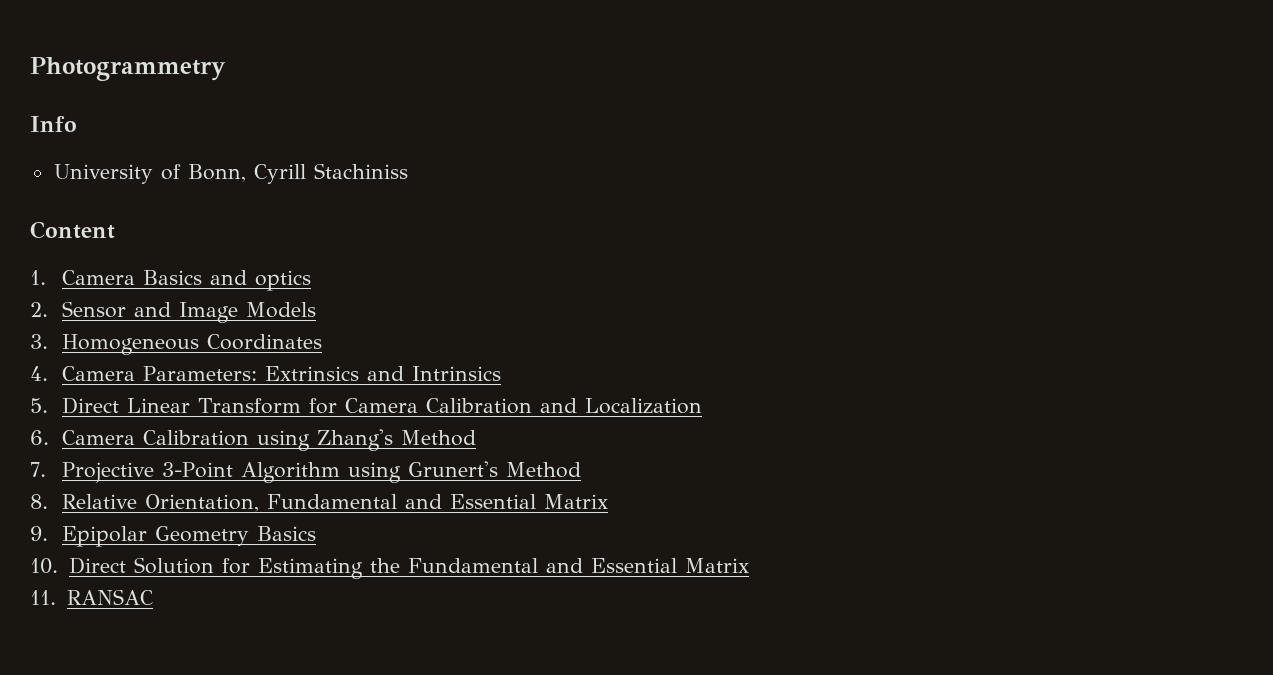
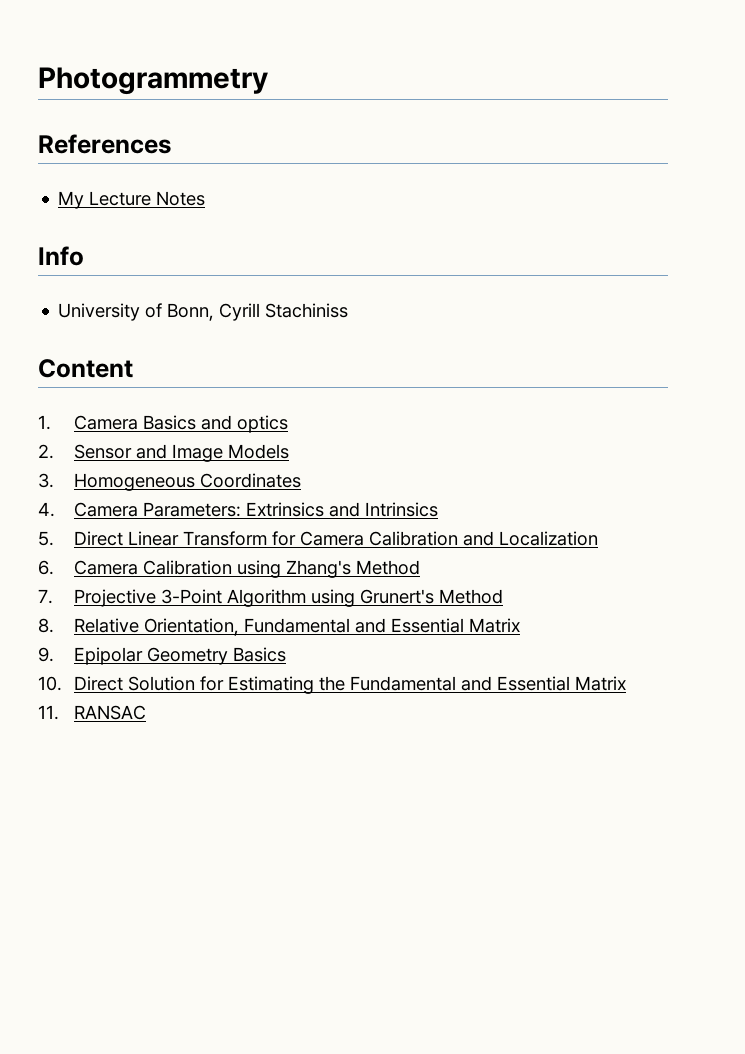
(226, 69) none -> [38,134,171,154] [58,191,206,209] // References // My Lecture Notes

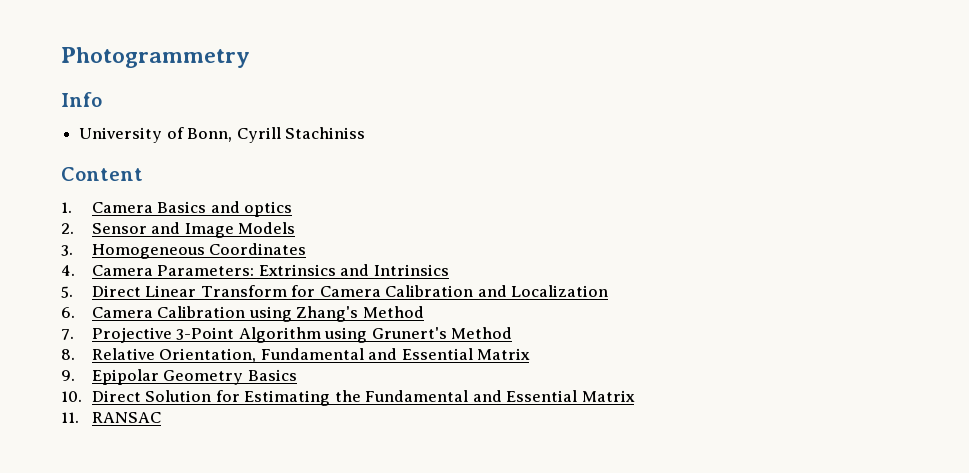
[38,134,171,154] [58,191,206,209] // References // My Lecture Notes -> (250, 57) none

